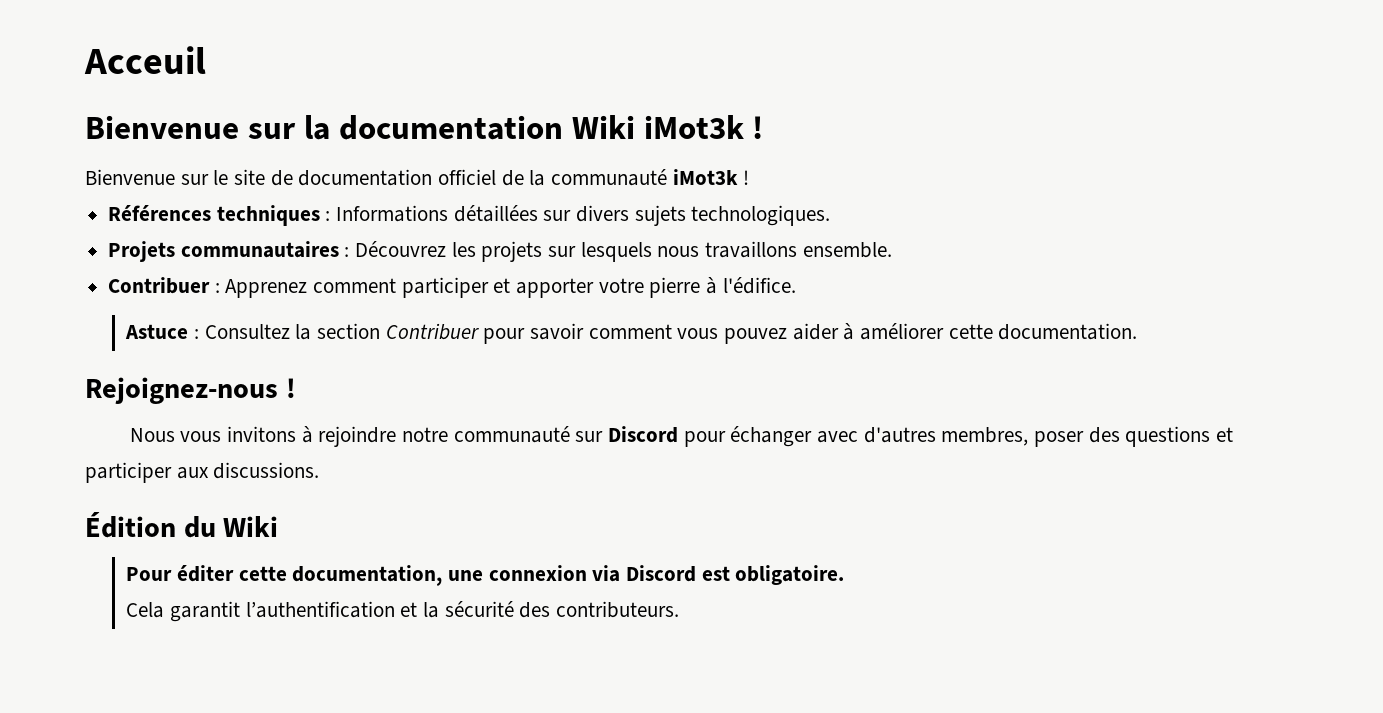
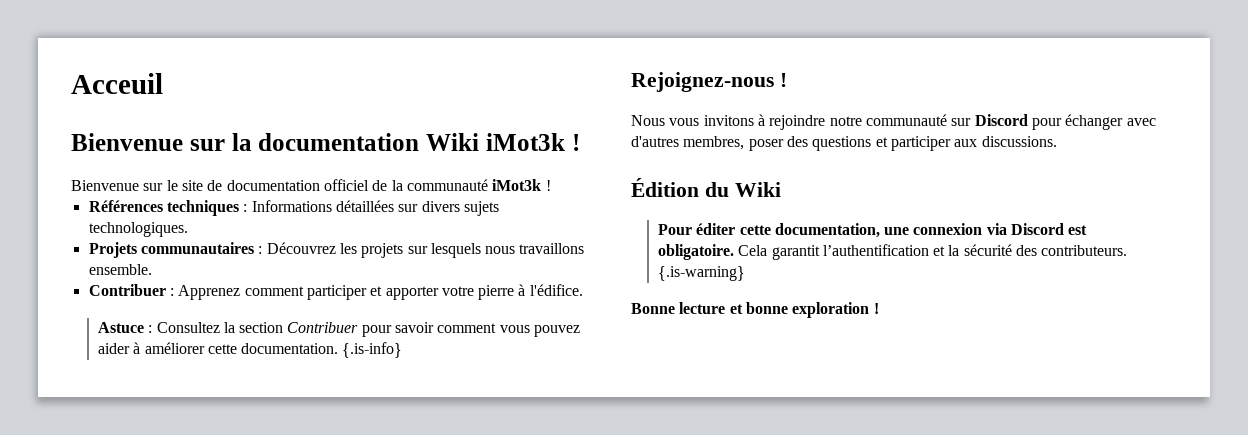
(1138, 331) none -> [342,342,403,358] {.is-info}
(845, 575) // -> (734, 252) none
(680, 609) none -> [657,266,745,281] [631,302,879,318] {.is-warning} // Bonne lecture et bonne exploration !

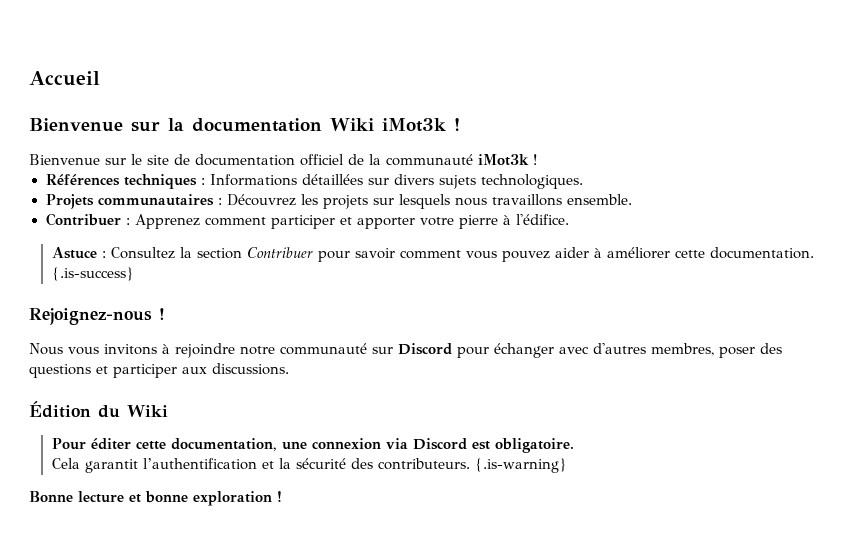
[71,73,163,94] Acceuil -> [29,71,100,86] Accueil
[342,342,403,358] {.is-info} -> [51,267,134,281] {.is-success}
(734, 252) none -> (574, 445) //

